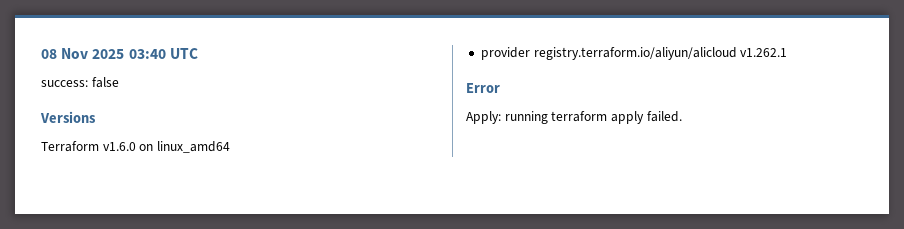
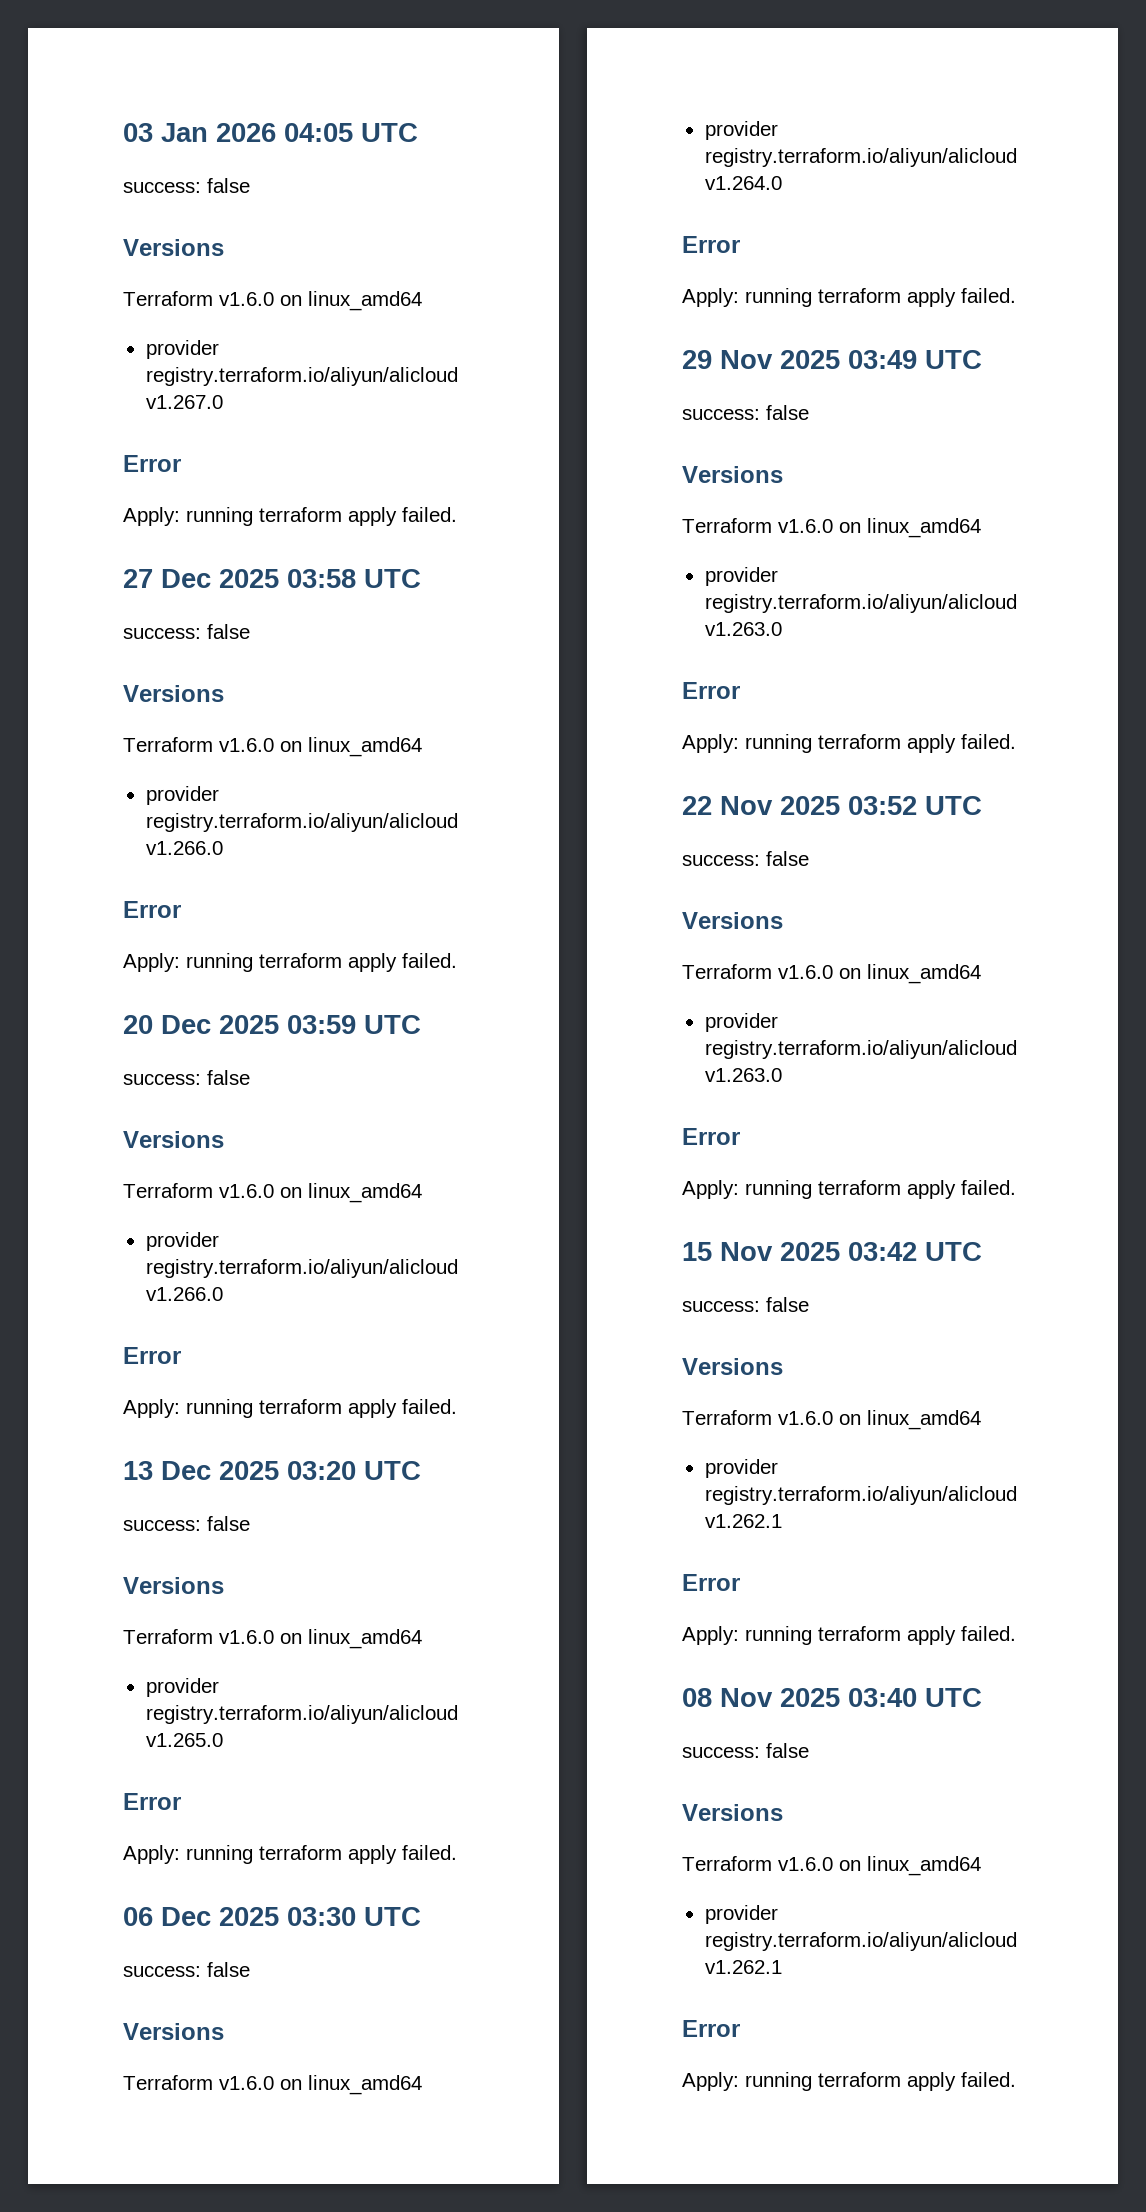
(41, 54) none -> [123,123,418,142] [123,178,250,193] [123,239,224,256] [123,291,422,311] [145,340,219,359] [145,367,458,386] [145,395,223,409] [123,455,181,472] [123,507,457,526] [123,569,421,588] [123,624,250,639] [123,685,224,702] [123,737,422,757] [145,786,219,805] [145,813,458,832] [145,841,223,855] [123,901,181,918] [123,953,457,972] [123,1015,421,1034] [123,1070,250,1085] [123,1131,224,1148] [123,1183,422,1203] [145,1232,219,1251] [145,1259,458,1278] [145,1287,223,1301] [123,1347,181,1364] [123,1399,457,1418] [123,1461,421,1480] [123,1516,250,1531] [123,1577,224,1594] [123,1629,422,1649] [145,1678,219,1697] [145,1705,458,1724] [145,1733,223,1747] [123,1793,181,1810] [123,1845,457,1864] [123,1907,421,1926] [123,1962,250,1977] [123,2023,224,2040] [123,2075,422,2095] [704,121,778,140] [704,148,1017,167] [704,176,782,190] [682,236,740,253] [682,288,1016,307] [682,350,982,369] [682,405,809,420] [682,466,783,483] [682,518,981,538] [704,567,778,586] [704,594,1017,613] [704,622,782,636] [682,682,740,699] [682,734,1016,753] [682,796,982,815] [682,851,809,866] [682,912,783,929] [682,964,981,984] [704,1013,778,1032] [704,1040,1017,1059] [704,1068,782,1082] [682,1128,740,1145] [682,1180,1016,1199] [682,1242,982,1261] [682,1297,809,1312] [682,1358,783,1375] [682,1410,981,1430] [704,1459,778,1478] [704,1486,1017,1505] [704,1514,782,1528] [682,1574,740,1591] [682,1626,1016,1645] 03 Jan 2026 04:05 UTC // success: false // Versions // Terraform v1.6.0 on linux_amd64 // provider registry.terraform.io/aliyun/alicloud v1.267.0 // Error // Apply: running terraform apply failed. // 27 Dec 2025 03:58 UTC // success: false // Versions // Terraform v1.6.0 on linux_amd64 // provider registry.terraform.io/aliyun/alicloud v1.266.0 // Error // Apply: running terraform apply failed. // 20 Dec 2025 03:59 UTC // success: false // Versions // Terraform v1.6.0 on linux_amd64 // provider registry.terraform.io/aliyun/alicloud v1.266.0 // Error // Apply: running terraform apply failed. // 13 Dec 2025 03:20 UTC // success: false // Versions // Terraform v1.6.0 on linux_amd64 // provider registry.terraform.io/aliyun/alicloud v1.265.0 // Error // Apply: running terraform apply failed. // 06 Dec 2025 03:30 UTC // success: false // Versions // Terraform v1.6.0 on linux_amd64 // provider registry.terraform.io/aliyun/alicloud v1.264.0 // Error // Apply: running terraform apply failed. // 29 Nov 2025 03:49 UTC // success: false // Versions // Terraform v1.6.0 on linux_amd64 // provider registry.terraform.io/aliyun/alicloud v1.263.0 // Error // Apply: running terraform apply failed. // 22 Nov 2025 03:52 UTC // success: false // Versions // Terraform v1.6.0 on linux_amd64 // provider registry.terraform.io/aliyun/alicloud v1.263.0 // Error // Apply: running terraform apply failed. // 15 Nov 2025 03:42 UTC // success: false // Versions // Terraform v1.6.0 on linux_amd64 // provider registry.terraform.io/aliyun/alicloud v1.262.1 // Error // Apply: running terraform apply failed. //

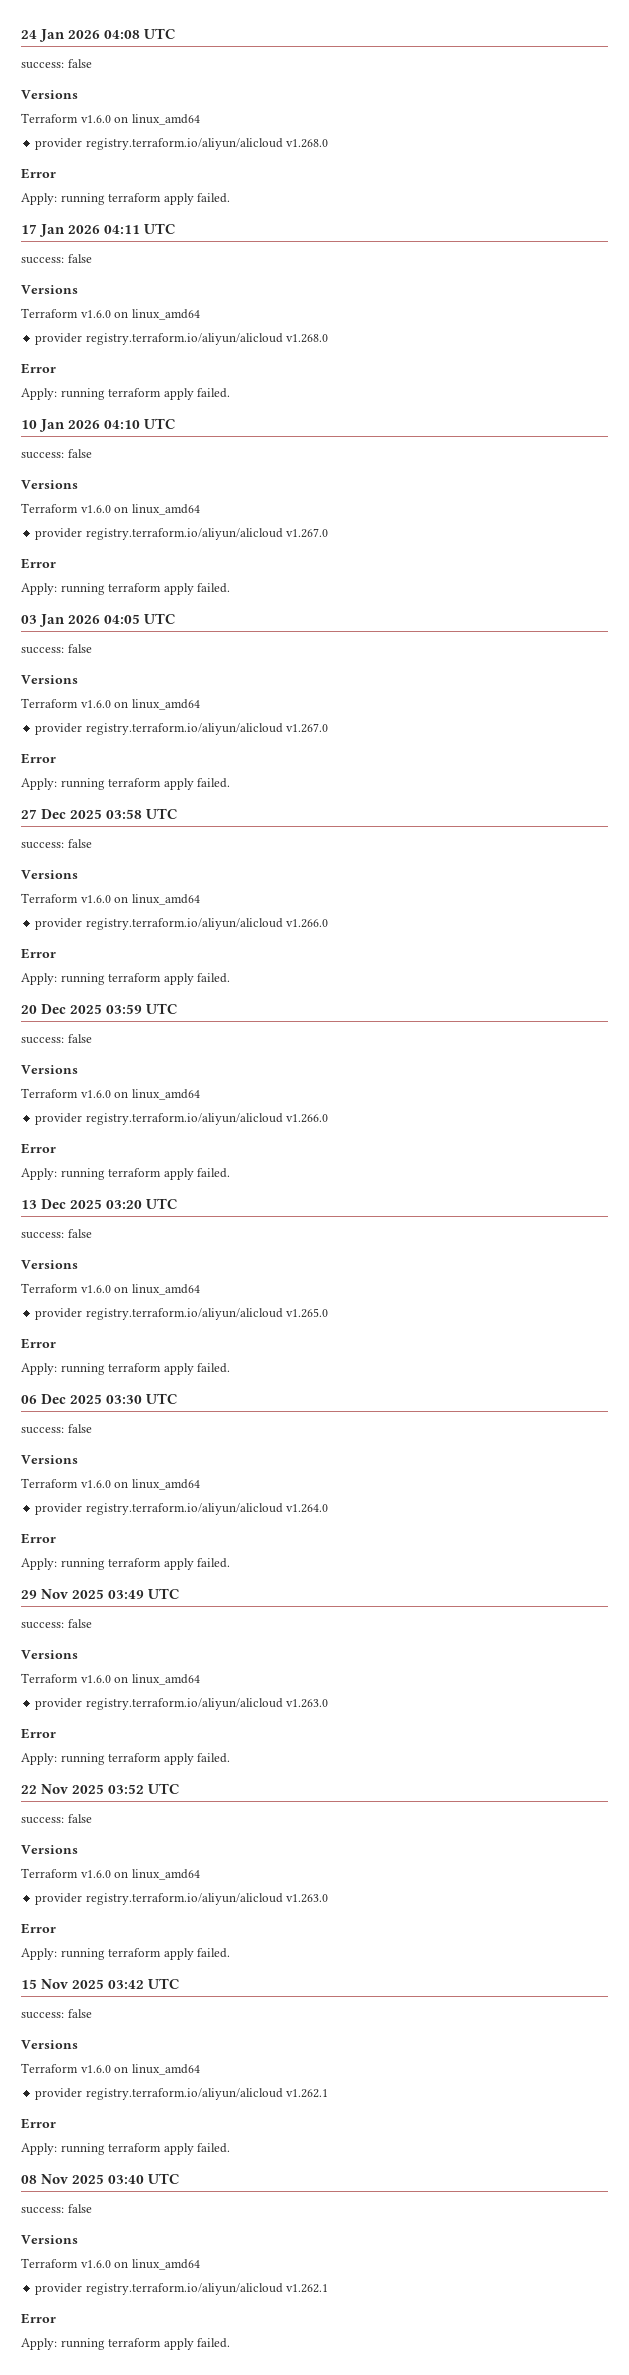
(123, 132) none -> [21,28,177,42] [21,59,92,69] [21,90,78,99] [21,113,200,125] [35,138,329,150] [21,168,56,179] [21,193,231,205] [21,223,177,237] [21,254,92,264] [21,285,78,294] [21,308,200,320] [35,333,329,345] [21,363,56,374] [21,388,231,400] [21,418,177,432] [21,449,92,459] [21,480,78,489] [21,503,200,515] [35,528,329,540] [21,558,56,569] [21,583,231,595] 24 Jan 2026 04:08 UTC // success: false // Versions // Terraform v1.6.0 on linux_amd64 // provider registry.terraform.io/aliyun/alicloud v1.268.0 // Error // Apply: running terraform apply failed. // 17 Jan 2026 04:11 UTC // success: false // Versions // Terraform v1.6.0 on linux_amd64 // provider registry.terraform.io/aliyun/alicloud v1.268.0 // Error // Apply: running terraform apply failed. // 10 Jan 2026 04:10 UTC // success: false // Versions // Terraform v1.6.0 on linux_amd64 // provider registry.terraform.io/aliyun/alicloud v1.267.0 // Error // Apply: running terraform apply failed. //

